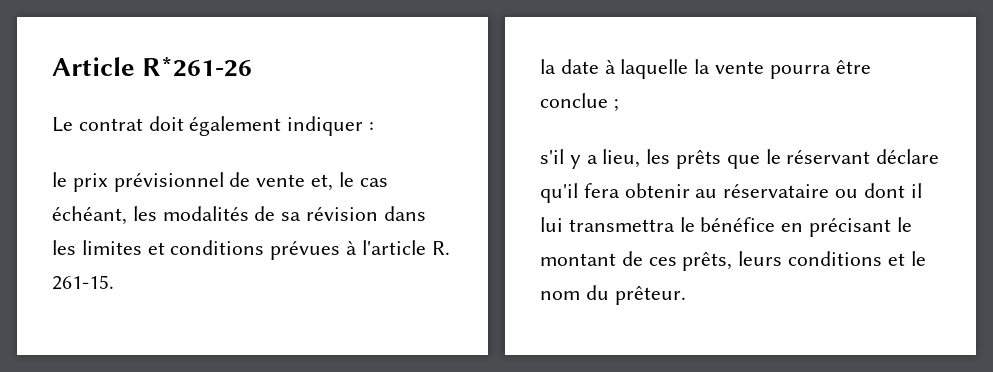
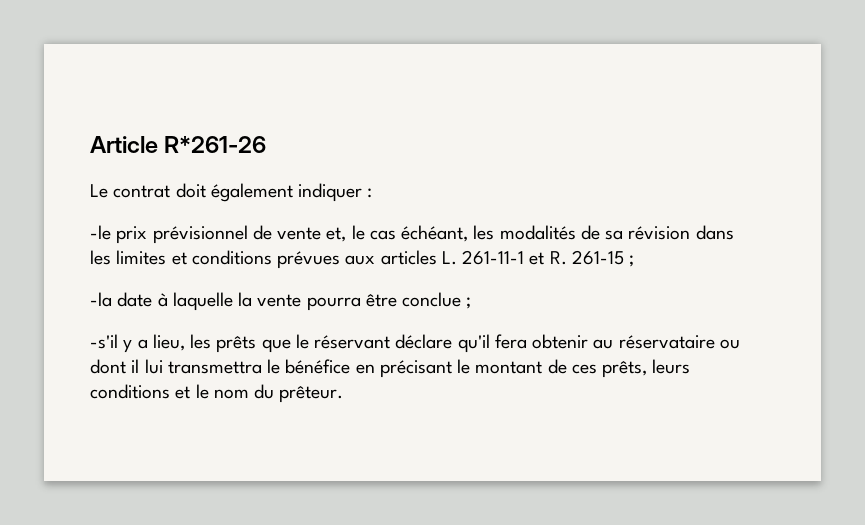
[52,172,67,187] le -> [90,225,111,240] -le
[346,240,450,255] [52,275,114,290] [540,59,556,74] à l'article R. 261-15. // la -> [345,250,635,267] [90,292,112,307] aux articles L. 261-11-1 et R. 261-15 ; // -la
[540,149,564,164] s'il -> [90,334,118,349] -s'il

